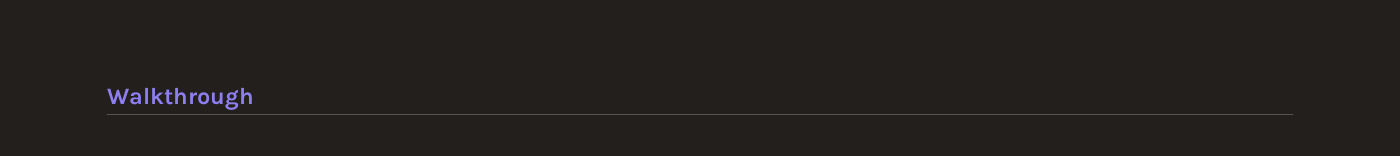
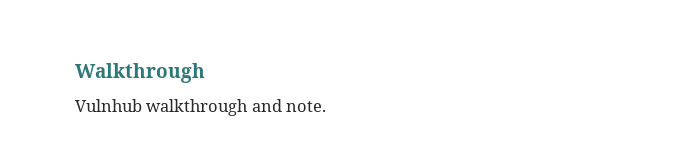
(254, 98) none -> [75,99,327,116] // Vulnhub walkthrough and note.

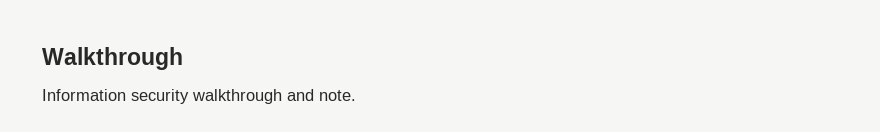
[75,99,142,112] Vulnhub -> [42,89,189,104] Information security

